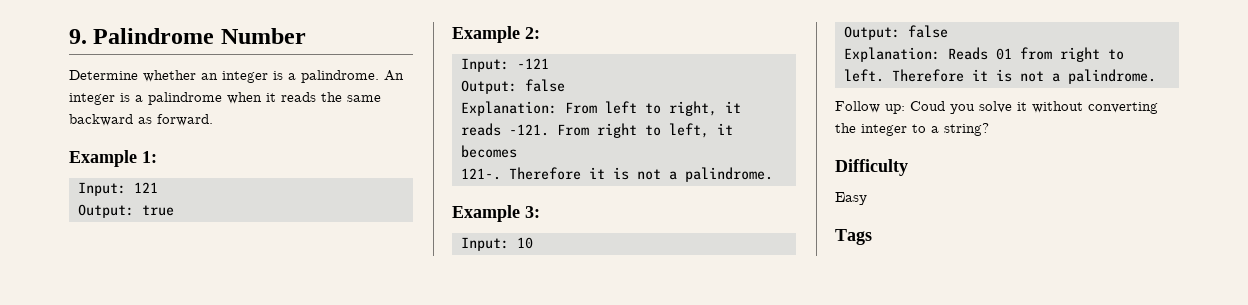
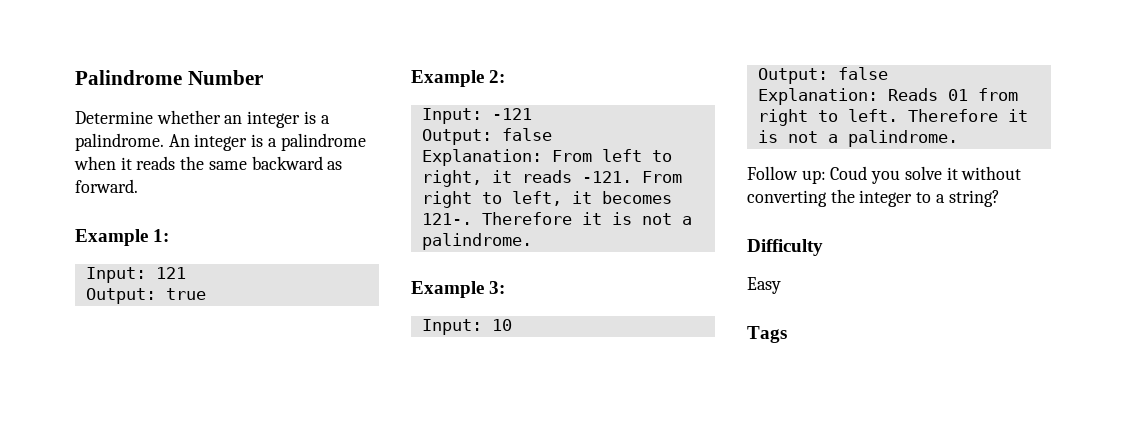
[69,29,87,44] 9. -> (75, 77) none

